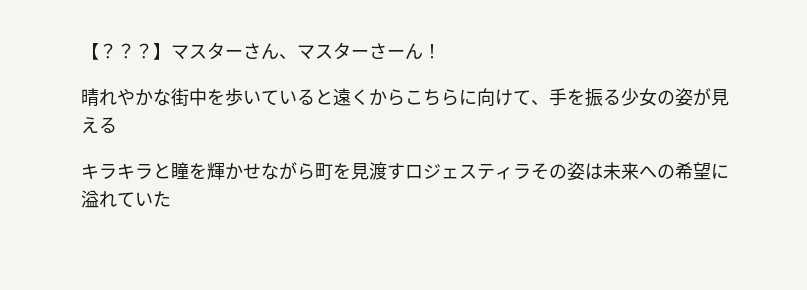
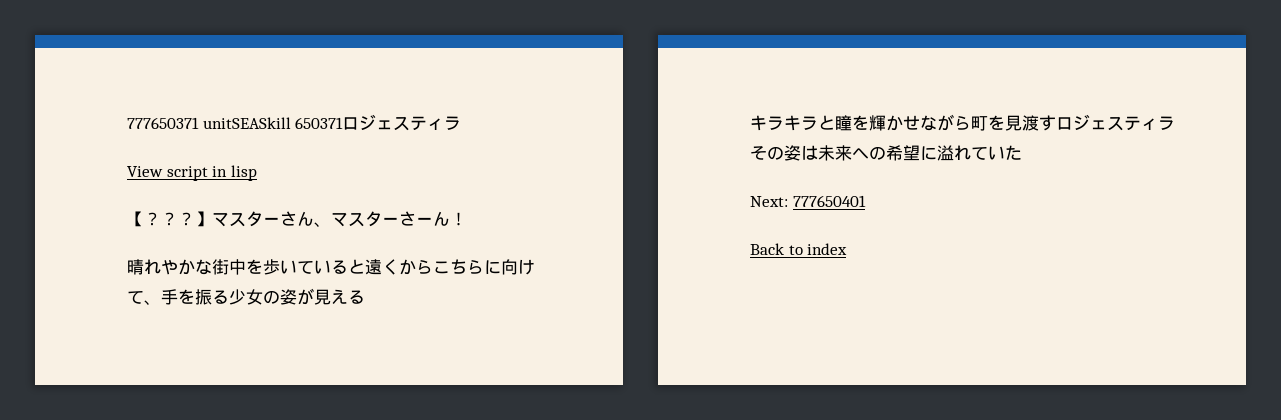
(81, 51) none -> [127,114,462,131] [127,165,257,181] 777650371 unitSEASkill 650371ロジェスティラ // View script in lisp //
(171, 199) none -> [750,195,866,207] [750,243,848,255] // Next: 777650401 // Back to index

